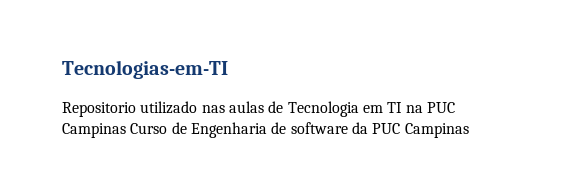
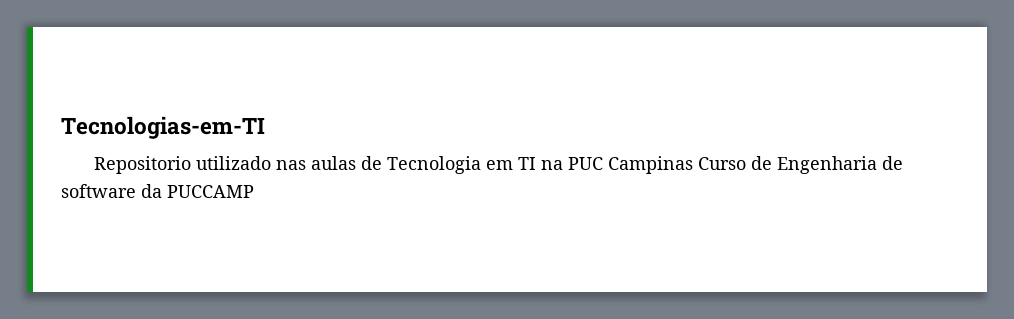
[372,123,469,138] PUC Campinas -> [167,185,254,198] PUCCAMP

